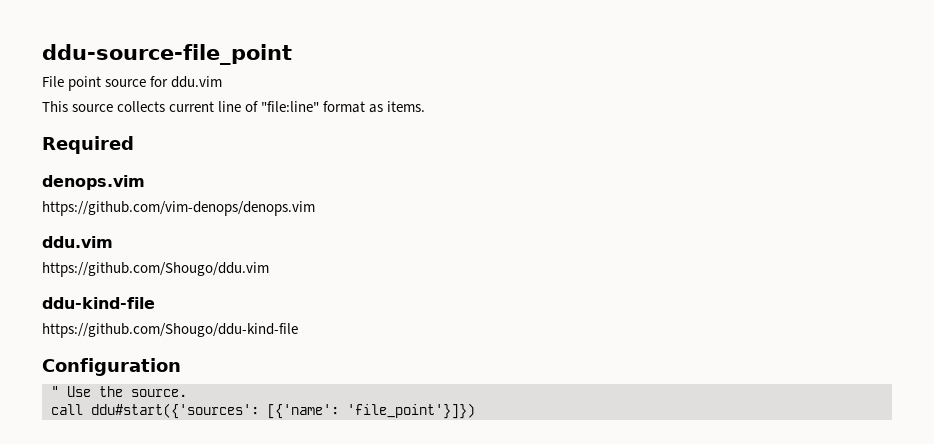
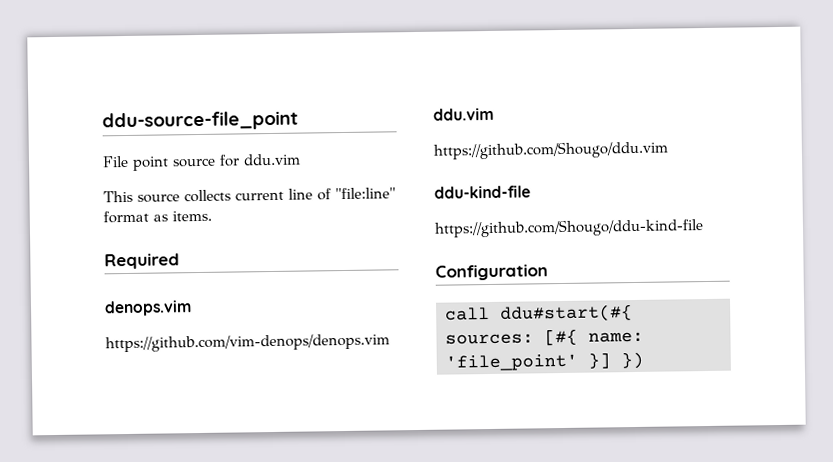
[51,386,187,397] [51,403,475,419] " Use the source. // call ddu#start({'sources': [{'name': 'file_point'}]}) -> [445,304,633,323] [445,328,644,346] [445,351,644,372] call ddu#start(#{ sources: [#{ name: 'file_point' }] })

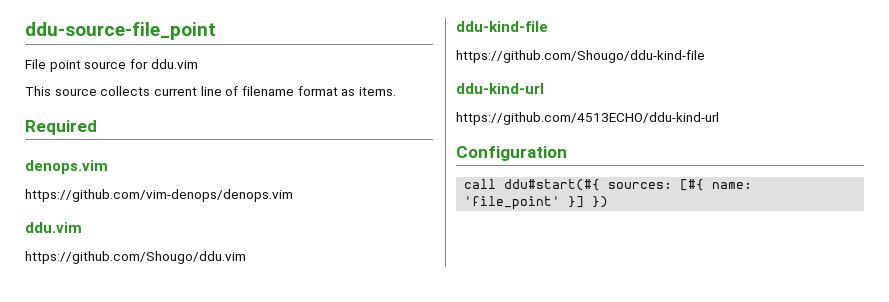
[335,187,396,200] "file:line" -> [241,86,294,96] filename
(704, 228) none -> [456,83,544,94] [456,112,719,125] // ddu-kind-url // https://github.com/4513ECHO/ddu-kind-url

